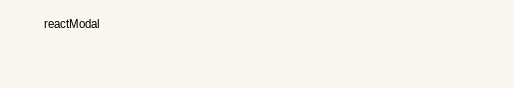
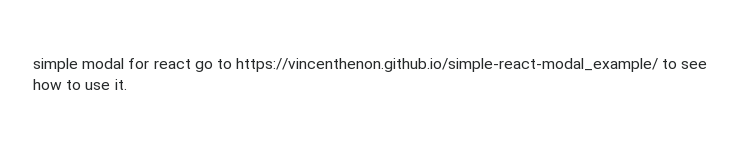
[44,19,100,28] reactModal -> [33,58,708,72] [33,79,127,90] simple modal for react go to https://vincenthenon.github.io/simple-react-modal_example/ to see how to use it.

